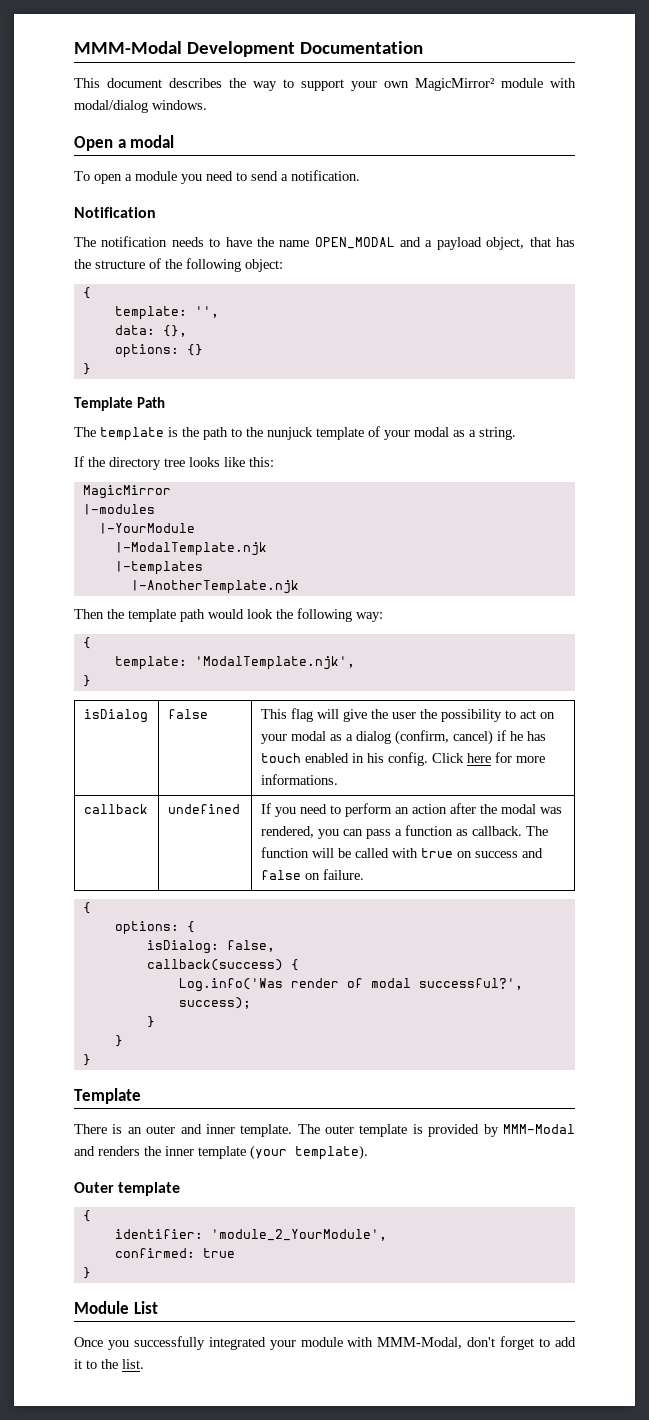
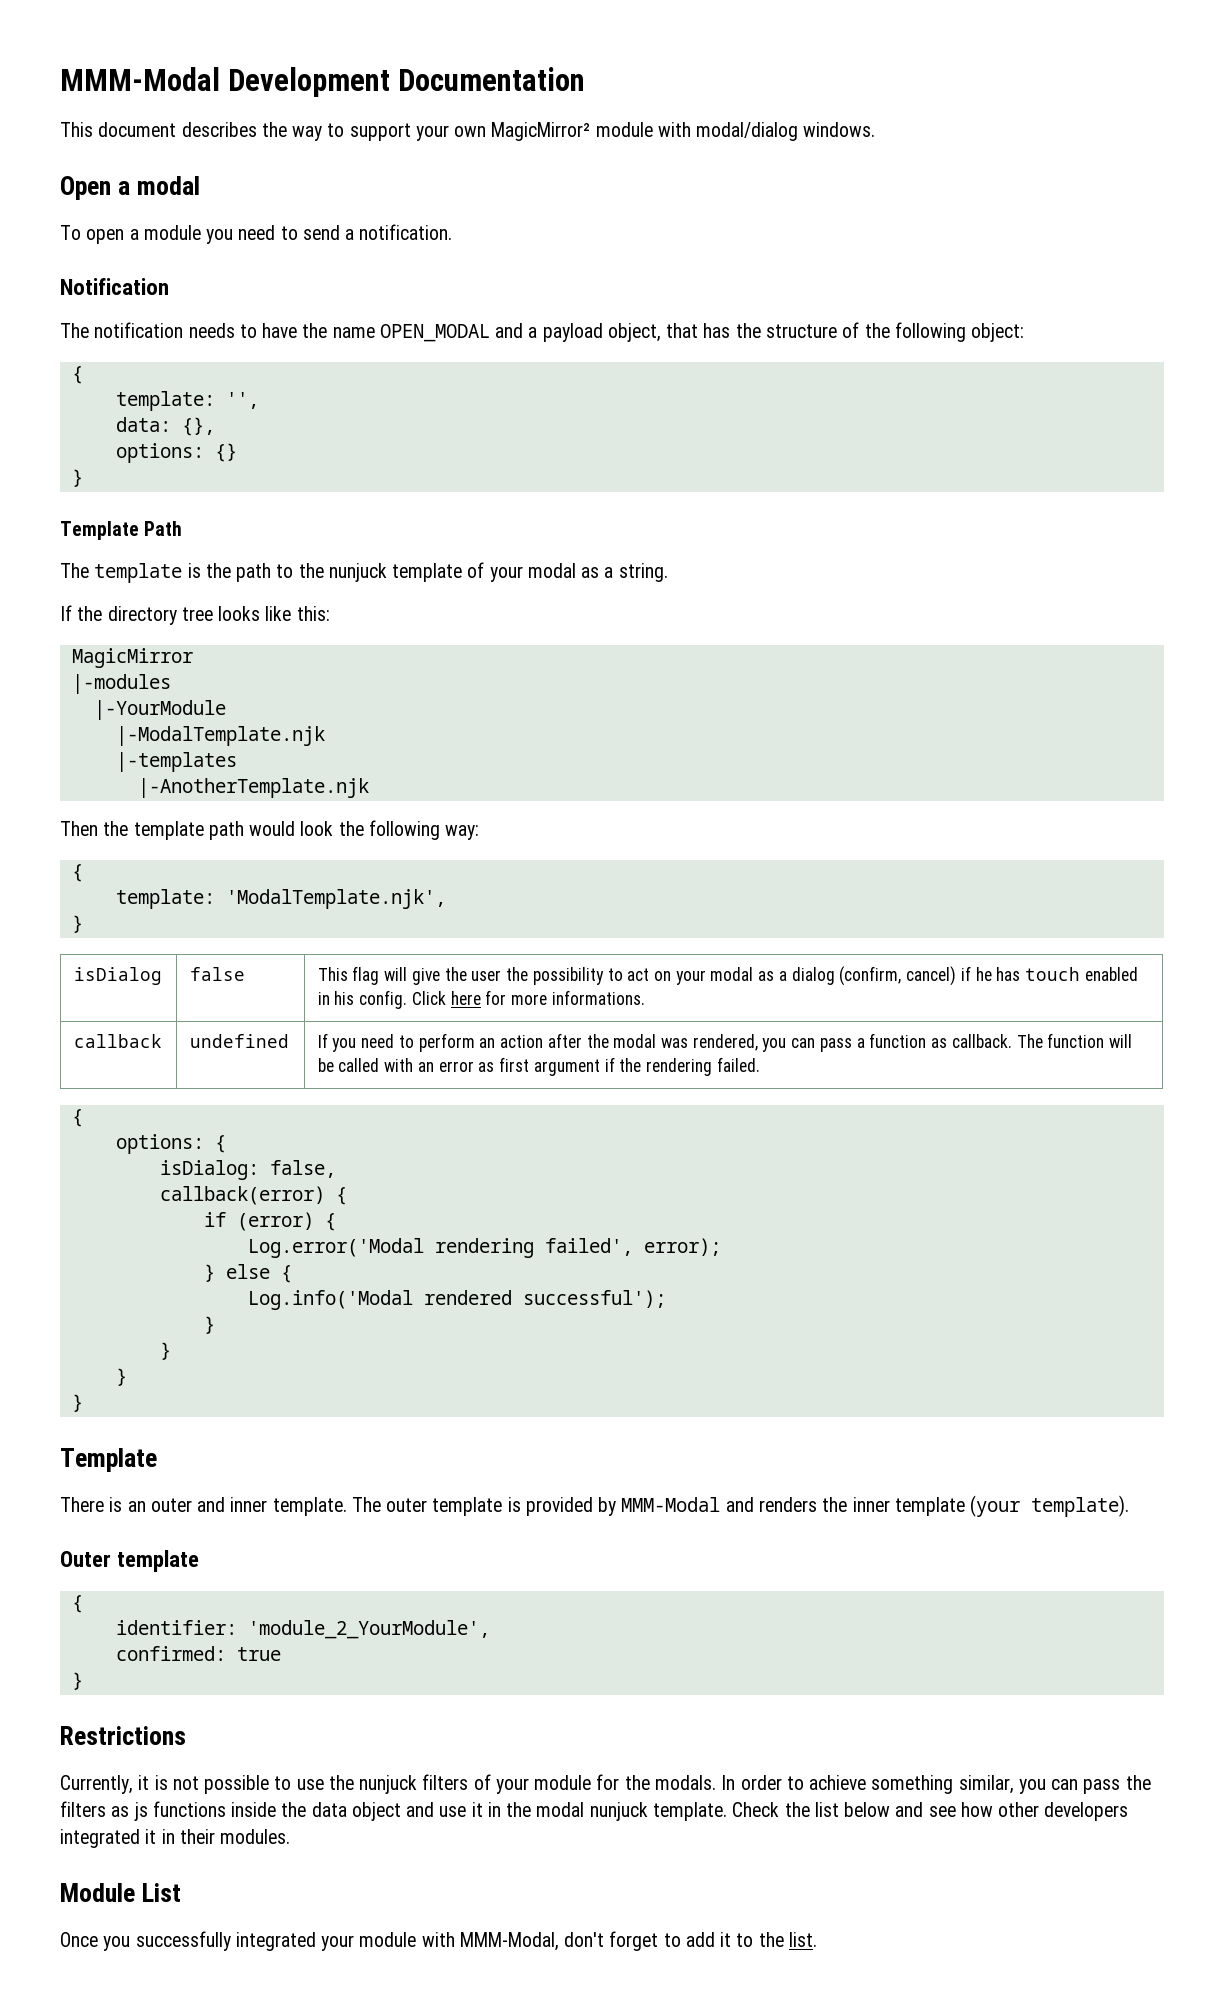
[420,848,543,858] [260,869,364,880] true on success and false on failure. -> [417,1057,760,1076] an error as first argument if the rendering failed.
[146,959,299,971] [178,978,523,992] [178,997,251,1009] callback(success) { // Log.info('Was render of modal successful?', success); -> [159,1186,347,1205] [203,1212,336,1231] [247,1238,721,1258] [203,1264,292,1283] [247,1290,666,1310] [203,1316,215,1334] callback(error) { // if (error) { // Log.error('Modal rendering failed', error); // } else { // Log.info('Modal rendered successful'); // }
(91, 1273) none -> [60,1726,186,1745] [60,1774,1151,1794] [60,1801,1129,1821] [60,1829,291,1848] // Restrictions // Currently, it is not possible to use the nunjuck filters of your module for the modals. In order to achieve something similar, you can pass the filters as js functions inside the data object and use it in the modal nunjuck template. Check the list below and see how other developers integrated it in their modules.

